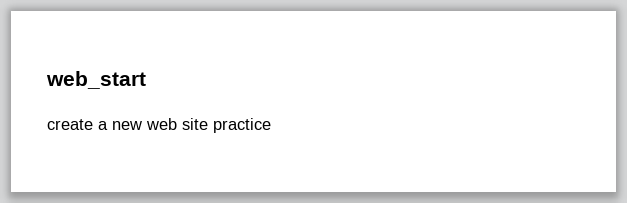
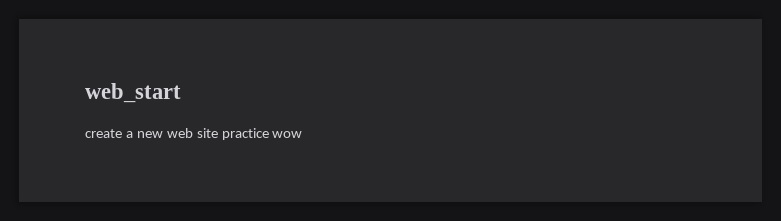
(271, 125) none -> [272,131,303,138] wow

